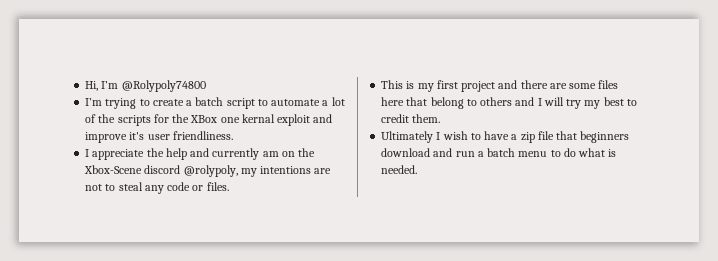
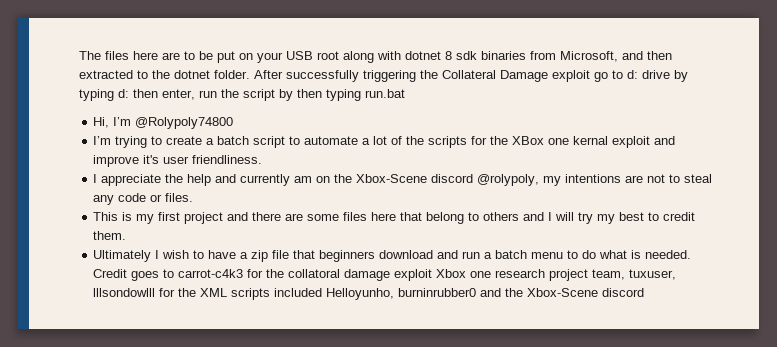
(85, 86) none -> [79,51,672,63] [79,70,688,82] [79,89,405,101] The files here are to be put on your USB root along with dotnet 8 sdk binaries from Microsoft, and then extracted to the dotnet folder. After successfully triggering the Collateral Damage exploit go to d: drive by typing d: then enter, run the script by then typing run.bat //
(418, 169) none -> [93,269,677,281] [93,288,645,300] Credit goes to carrot-c4k3 for the collatoral damage exploit Xbox one research project team, tuxuser, lllsondowlll for the XML scripts included Helloyunho, burninrubber0 and the Xbox-Scene discord

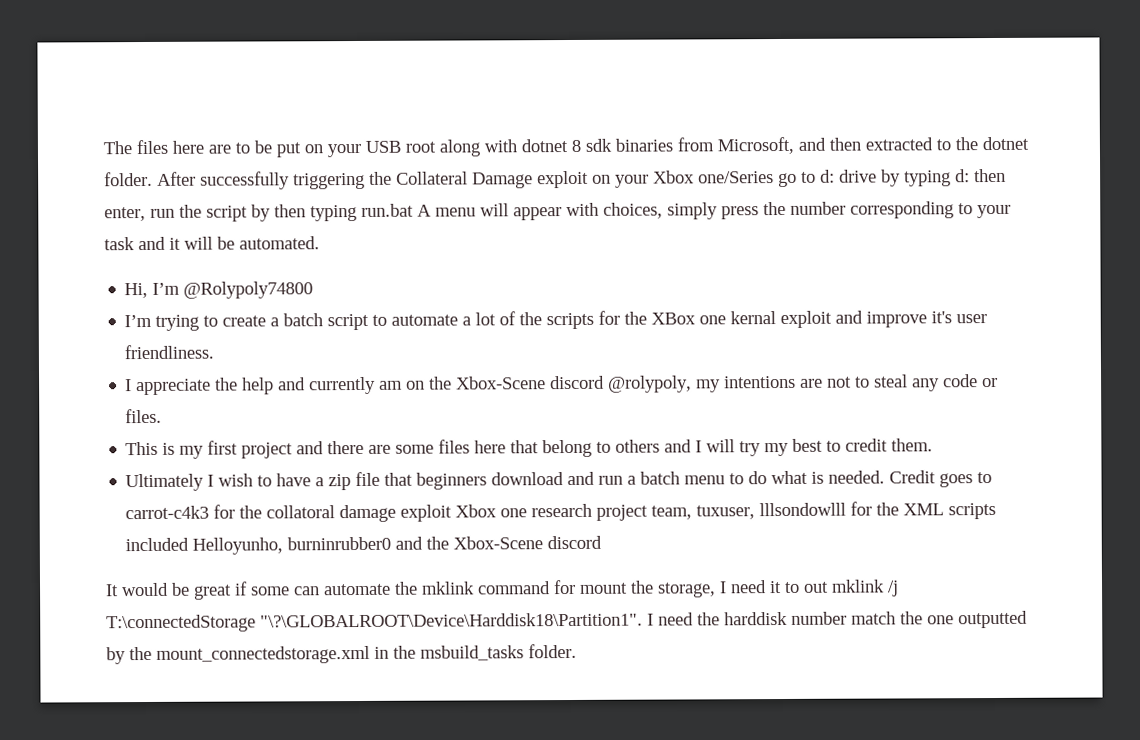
(590, 76) none -> [592,170,774,188] on your Xbox one/Series
(405, 93) none -> [417,201,1011,221] [104,236,320,251] A menu will appear with choices, simply press the number corresponding to your task and it will be automated.
(645, 292) none -> [106,579,899,600] [106,610,1028,633] [106,643,577,665] // It would be great if some can automate the mklink command for mount the storage, I need it to out mklink /j T:\connectedStorage "\?\GLOBALROOT\Device\Harddisk18\Partition1". I need the harddisk number match the one outputted by the mount_connectedstorage.xml in the msbuild_tasks folder.

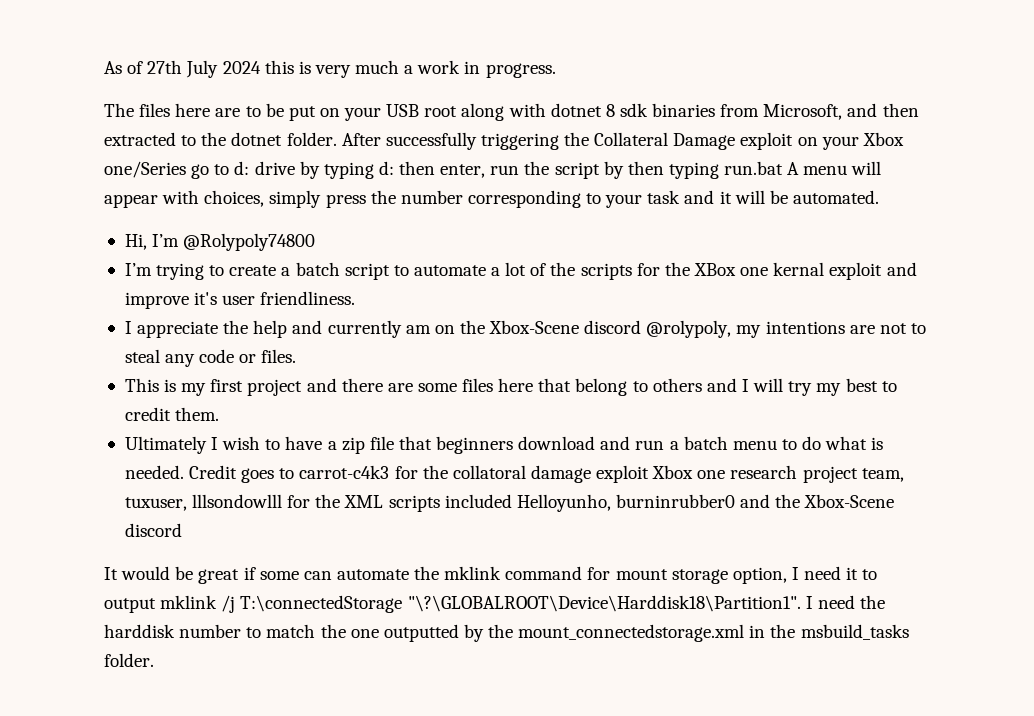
(103, 148) none -> [104,60,556,78] As of 27th July 2024 this is very much a work in progress. //
[630,580,716,598] the storage, -> [671,567,787,584] storage option,
[804,581,829,593] out -> [104,598,156,613] output
(847, 618) none -> [246,627,262,638] to

